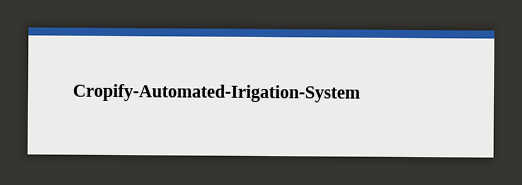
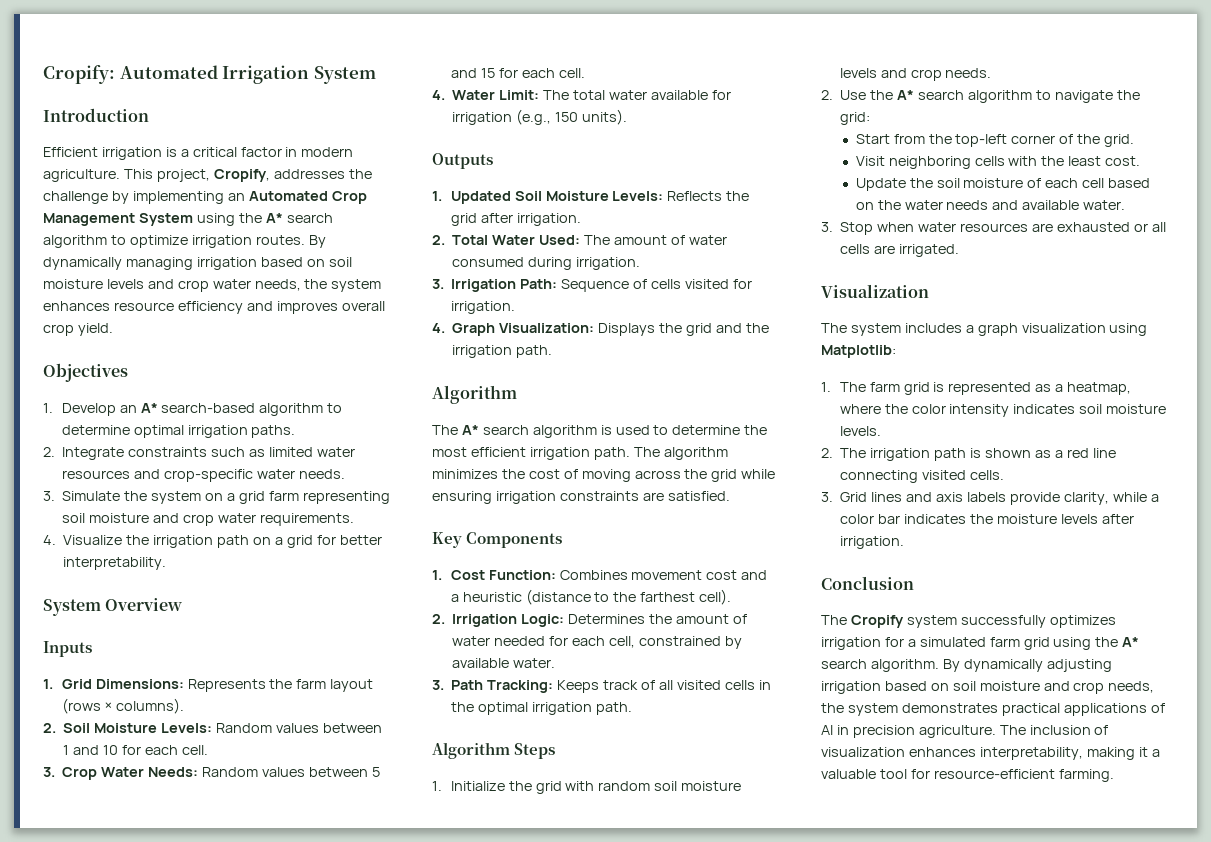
[72,83,361,103] Cropify-Automated-Irigation-System -> [43,65,376,84] [43,108,149,122] [43,147,354,160] [43,169,372,182] [43,191,367,204] [43,213,333,226] [43,235,326,248] [43,257,352,270] [43,279,382,292] [43,301,385,314] [43,323,113,336] [43,363,128,382] [43,403,343,416] [61,425,296,438] [43,447,355,460] [62,469,345,482] [43,491,390,504] [62,513,354,526] [43,535,382,548] [63,557,167,570] [43,598,183,616] [43,641,92,657] [43,679,374,692] [61,698,184,714] [43,723,382,733] [63,745,208,755] [43,767,380,780] [451,68,585,78] [432,90,731,100] [452,109,627,125] [432,153,493,169] [432,191,750,204] [450,213,581,226] [432,235,727,245] [452,257,641,270] [432,279,752,292] [451,301,516,314] [432,323,769,336] [452,345,553,358] [432,385,517,404] [432,425,768,438] [432,447,728,460] [432,469,776,482] [432,491,730,504] [432,532,563,548] [432,570,768,580] [450,589,732,605] [432,614,747,627] [452,636,742,649] [452,658,556,668] [432,680,771,693] [451,702,632,715] [432,742,556,759] [432,781,742,794] [839,68,992,81] [821,90,1140,103] [840,112,871,125] [855,134,1135,147] [855,156,1141,169] [855,178,1151,191] [855,200,1126,210] [821,222,1166,235] [840,244,960,257] [821,284,929,298] [821,323,1148,336] [821,345,896,358] [821,382,1132,395] [839,404,1167,417] [839,426,881,436] [821,448,1116,461] [840,470,1005,483] [821,492,1159,505] [840,514,1134,524] [840,536,905,549] [821,576,914,590] [821,615,1116,628] [821,637,1140,650] [821,659,1112,672] [821,681,1155,694] [821,703,1165,716] [821,725,1109,738] [821,747,1160,760] [821,769,1114,782] Cropify: Automated Irrigation System // Introduction // Efficient irrigation is a critical factor in modern agriculture. This project, Cropify, addresses the challenge by implementing an Automated Crop Management System using the A* search algorithm to optimize irrigation routes. By dynamically managing irrigation based on soil moisture levels and crop water needs, the system enhances resource efficiency and improves overall crop yield. // Objectives // 1. Develop an A* search-based algorithm to determine optimal irrigation paths. // 2. Integrate constraints such as limited water resources and crop-specific water needs. // 3. Simulate the system on a grid farm representing soil moisture and crop water requirements. // 4. Visualize the irrigation path on a grid for better interpretability. // System Overview // Inputs // 1. Grid Dimensions: Represents the farm layout (rows × columns). // 2. Soil Moisture Levels: Random values between 1 and 10 for each cell. // 3. Crop Water Needs: Random values between 5 and 15 for each cell. // 4. Water Limit: The total water available for irrigation (e.g., 150 units). // Outputs // 1. Updated Soil Moisture Levels: Reflects the grid after irrigation. // 2. Total Water Used: The amount of water consumed during irrigation. // 3. Irrigation Path: Sequence of cells visited for irrigation. // 4. Graph Visualization: Displays the grid and the irrigation path. // Algorithm // The A* search algorithm is used to determine the most efficient irrigation path. The algorithm minimizes the cost of moving across the grid while ensuring irrigation constraints are satisfied. // Key Components // 1. Cost Function: Combines movement cost and a heuristic (distance to the farthest cell). // 2. Irrigation Logic: Determines the amount of water needed for each cell, constrained by available water. // 3. Path Tracking: Keeps track of all visited cells in the optimal irrigation path. // Algorithm Steps // 1. Initialize the grid with random soil moisture levels and crop needs. // 2. Use the A* search algorithm to navigate the grid: // Start from the top-left corner of the grid. // Visit neighboring cells with the least cost. // Update the soil moisture of each cell based on the water needs and available water. // 3. Stop when water resources are exhausted or all cells are irrigated. // Visualization // The system includes a graph visualization using Matplotlib: // 1. The farm grid is represented as a heatmap, where the color intensity indicates soil moisture levels. // 2. The irrigation path is shown as a red line connecting visited cells. // 3. Grid lines and axis labels provide clarity, while a color bar indicates the moisture levels after irrigation. // Conclusion // The Cropify system successfully optimizes irrigation for a simulated farm grid using the A* search algorithm. By dynamically adjusting irrigation based on soil moisture and crop needs, the system demonstrates practical applications of AI in precision agriculture. The inclusion of visualization enhances interpretability, making it a valuable tool for resource-efficient farming.

